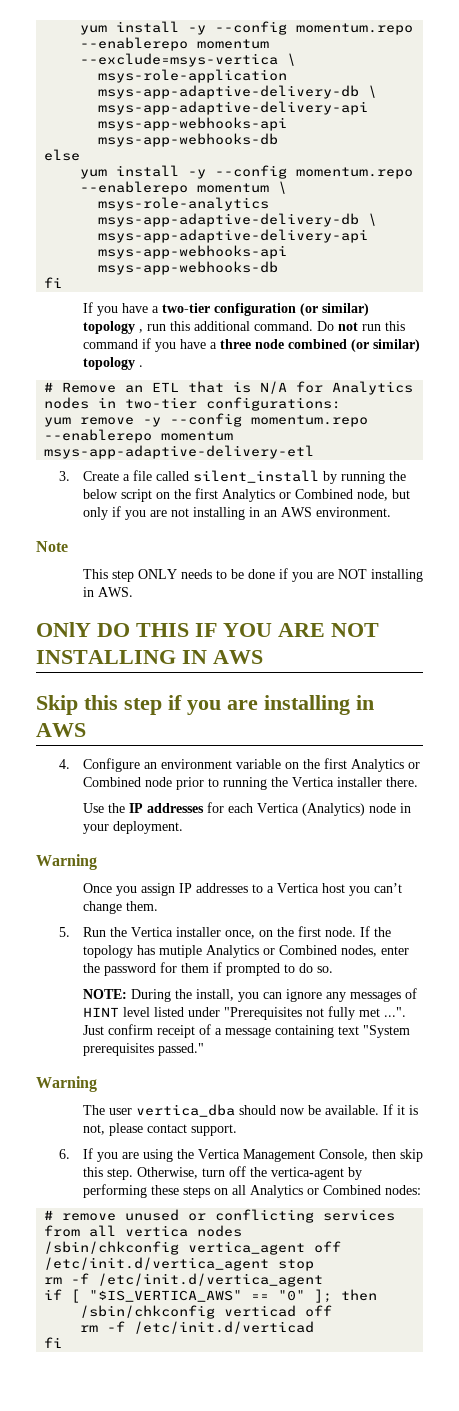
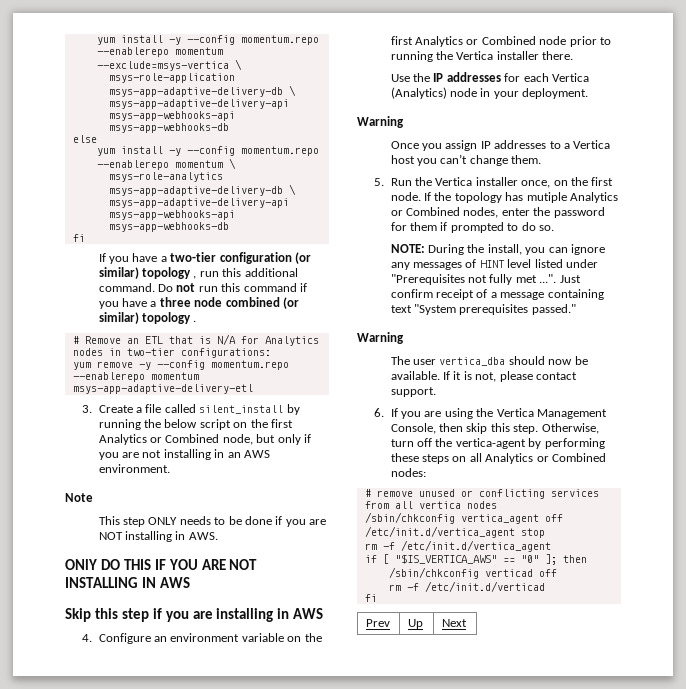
(63, 1342) none -> [365,619,390,627] [407,619,423,629] [441,619,467,627] // Prev | Up | Next

